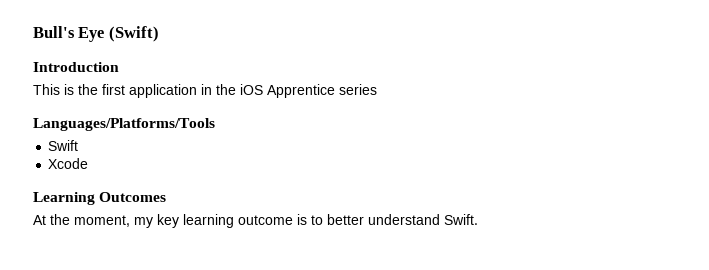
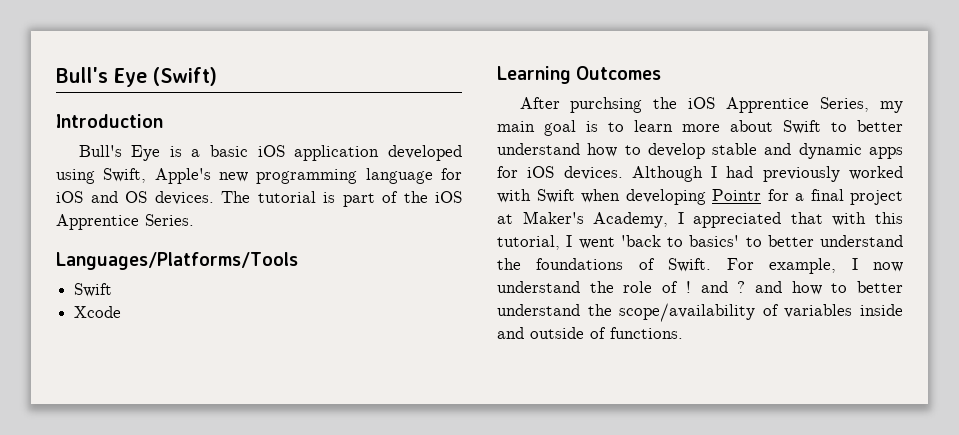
[33,84,377,98] This is the first application in the iOS Apprentice series -> [78,145,463,161] [56,168,462,184] [56,191,462,207] [56,214,194,230] Bull's Eye is a basic iOS application developed using Swift, Apple's new programming language for iOS and OS devices. The tutorial is part of the iOS Apprentice Series.
[33,214,478,228] At the moment, my key learning outcome is to better understand Swift. -> [519,97,903,113] [497,120,903,136] [497,143,903,159] [497,166,903,182] [497,189,903,205] [497,211,903,228] [497,235,903,250] [497,258,903,274] [497,281,903,295] [497,303,903,322] [497,327,683,339] After purchsing the iOS Apprentice Series, my main goal is to learn more about Swift to better understand how to develop stable and dynamic apps for iOS devices. Although I had previously worked with Swift when developing Pointr for a final project at Maker's Academy, I appreciated that with this tutorial, I went 'back to basics' to better understand the foundations of Swift. For example, I now understand the role of ! and ? and how to better understand the scope/availability of variables inside and outside of functions.

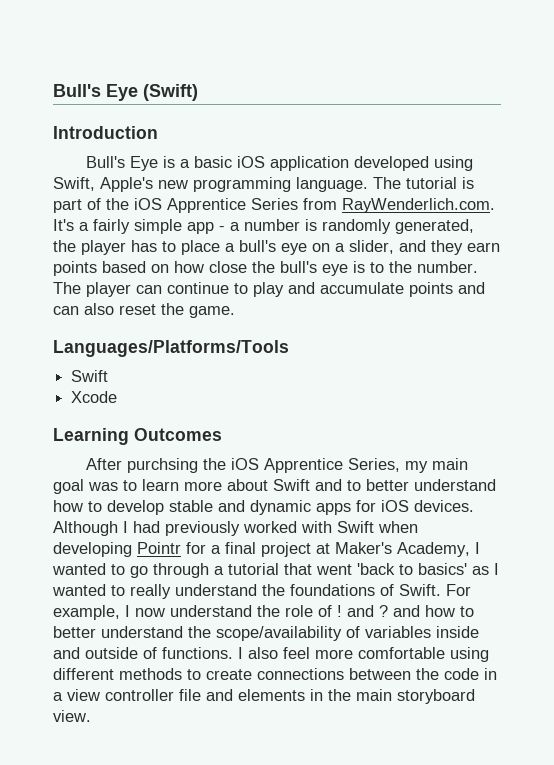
[365,168,462,184] [56,191,214,205] language for iOS and OS devices. -> [296,177,368,192] language.
[145,214,194,226] Series. -> [251,198,495,213] [53,219,474,234] [53,240,500,255] [53,261,478,276] [53,282,485,297] [53,303,235,318] Series from RayWenderlich.com. It's a fairly simple app - a number is randomly generated, the player has to place a bull's eye on a slider, and they earn points based on how close the bull's eye is to the number. The player can continue to play and accumulate points and can also reset the game.
[586,121,598,132] is -> [88,482,118,491] was
(821, 127) none -> [315,479,342,491] and
[693,212,903,228] [497,235,814,250] appreciated that with this tutorial, I went 'back to basics' to better -> [52,563,499,578] [52,584,171,599] wanted to go through a tutorial that went 'back to basics' as I wanted to really
(683, 333) none -> [238,647,489,662] [53,668,497,680] [53,689,475,704] [53,710,91,722] I also feel more comfortable using different methods to create connections between the code in a view controller file and elements in the main storyboard view.

